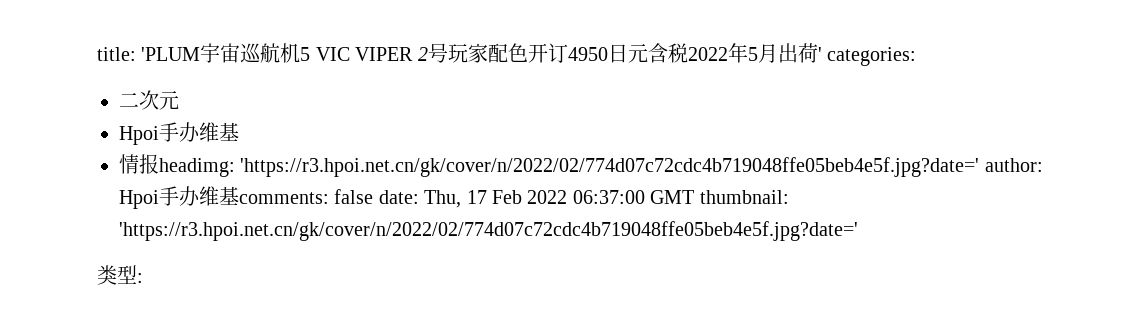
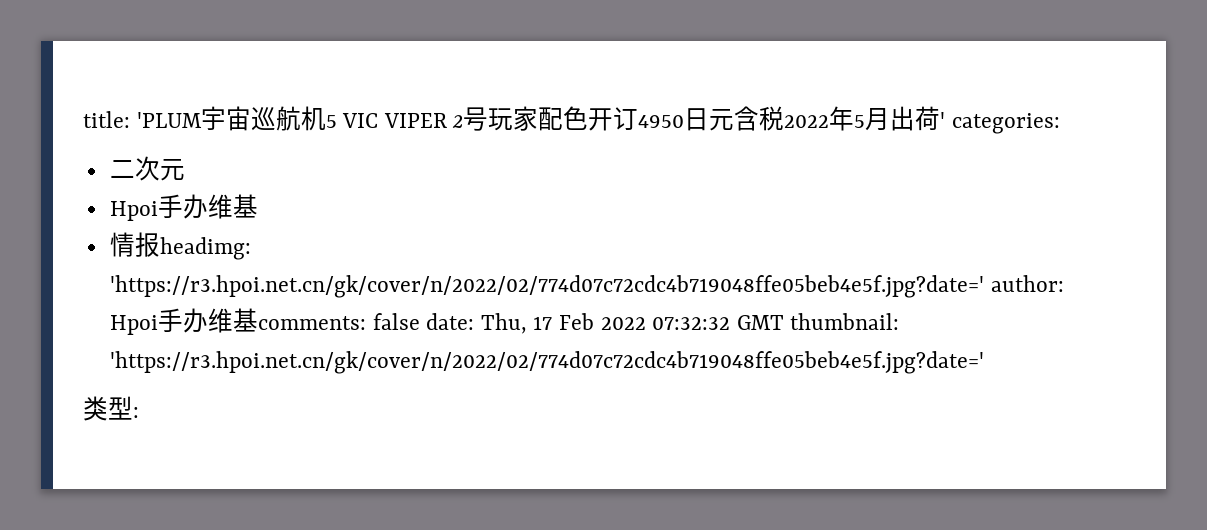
[572,190,645,204] 06:37:00 -> [652,317,731,330] 07:32:32

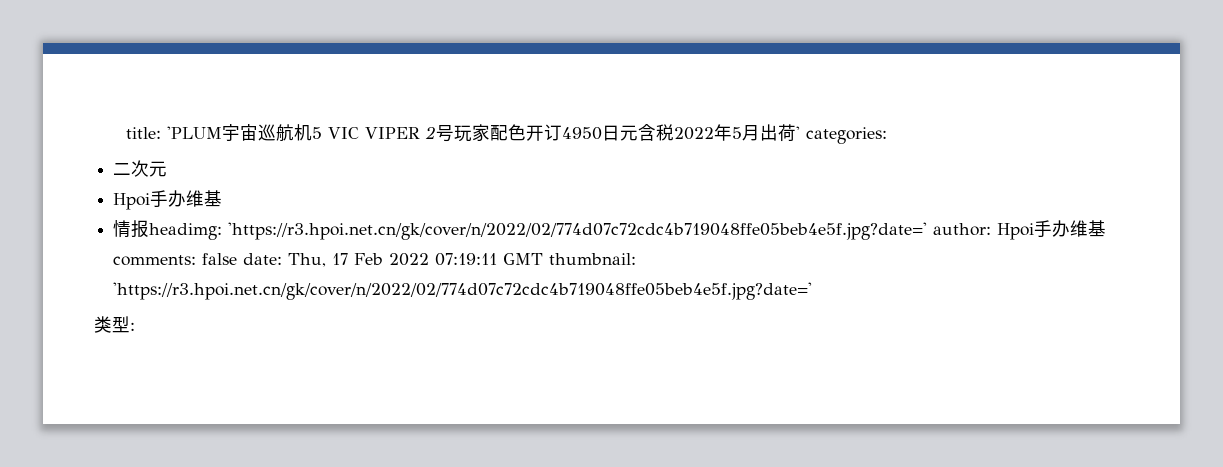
[652,317,731,330] 07:32:32 -> [435,253,498,266] 07:19:11

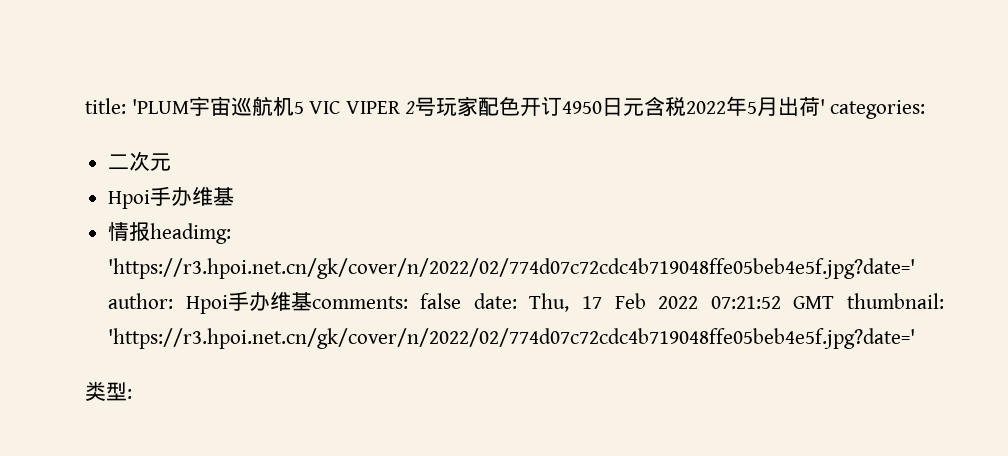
[435,253,498,266] 07:19:11 -> [710,296,781,309] 07:21:52

